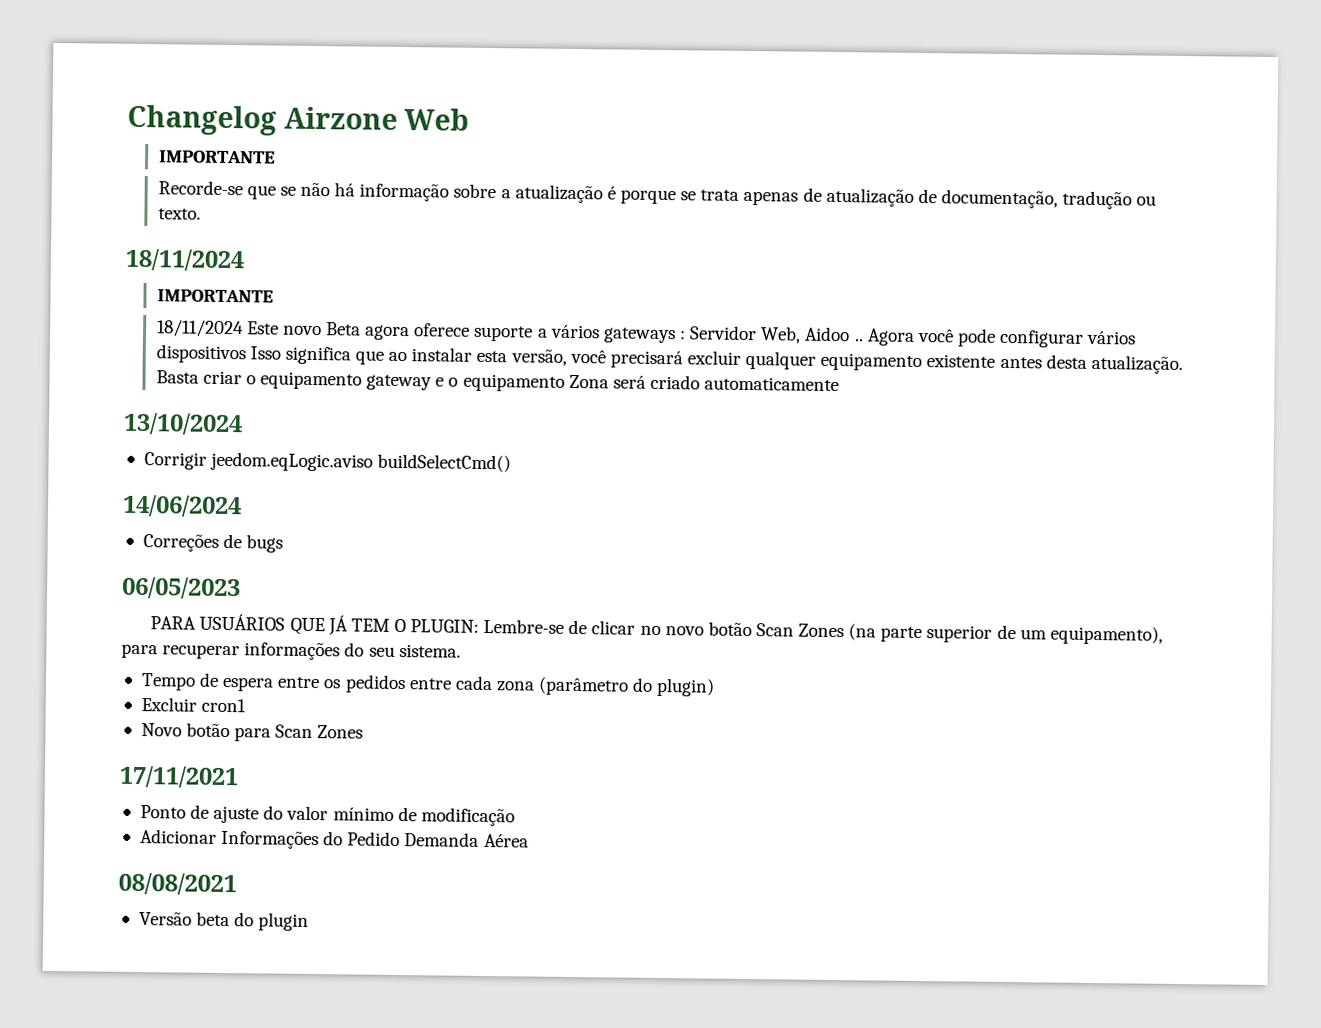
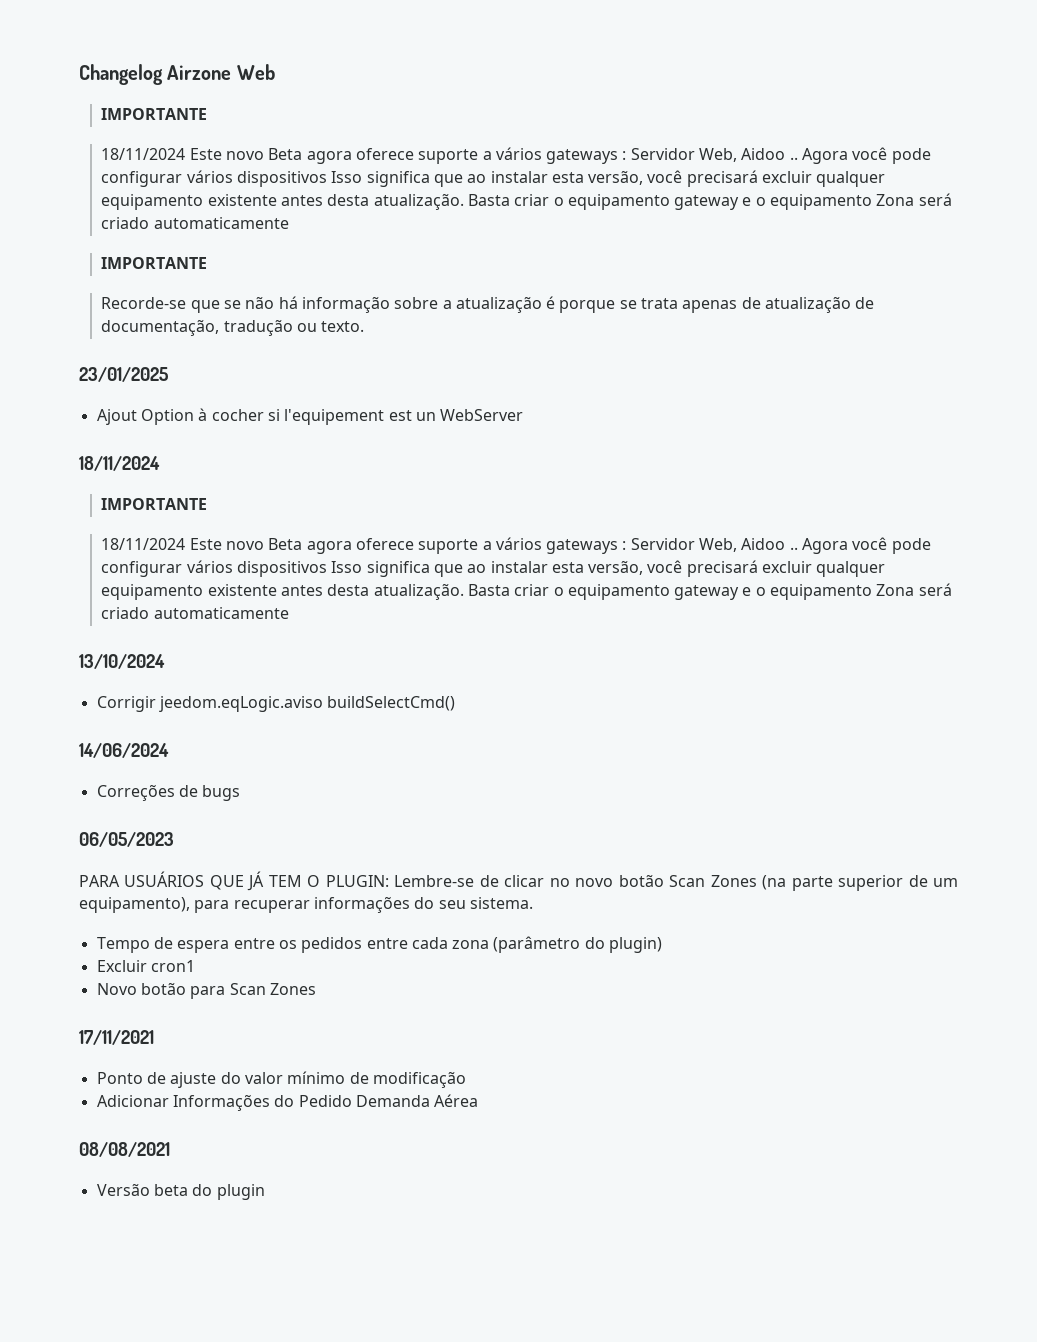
(276, 157) none -> [101,147,931,164] [101,170,886,187] [101,193,952,210] [101,217,289,229] [101,257,208,269] // 18/11/2024 Este novo Beta agora oferece suporte a vários gateways : Servidor Web, Aidoo .. Agora você pode configurar vários dispositivos Isso significa que ao instalar esta versão, você precisará excluir qualquer equipamento existente antes desta atualização. Basta criar o equipamento gateway e o equipamento Zona será criado automaticamente // IMPORTANTE
(201, 214) none -> [79,367,168,382] [96,408,524,425] // 23/01/2025 // Ajout Option à cocher si l'equipement est un WebServer

